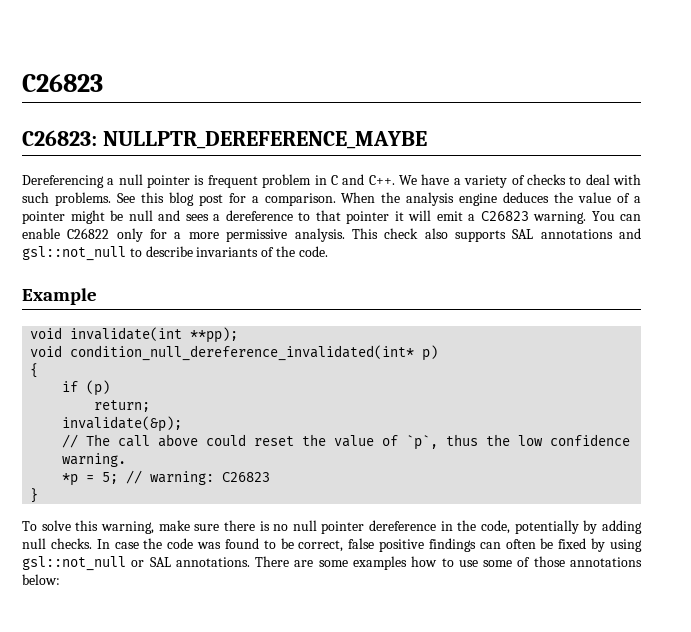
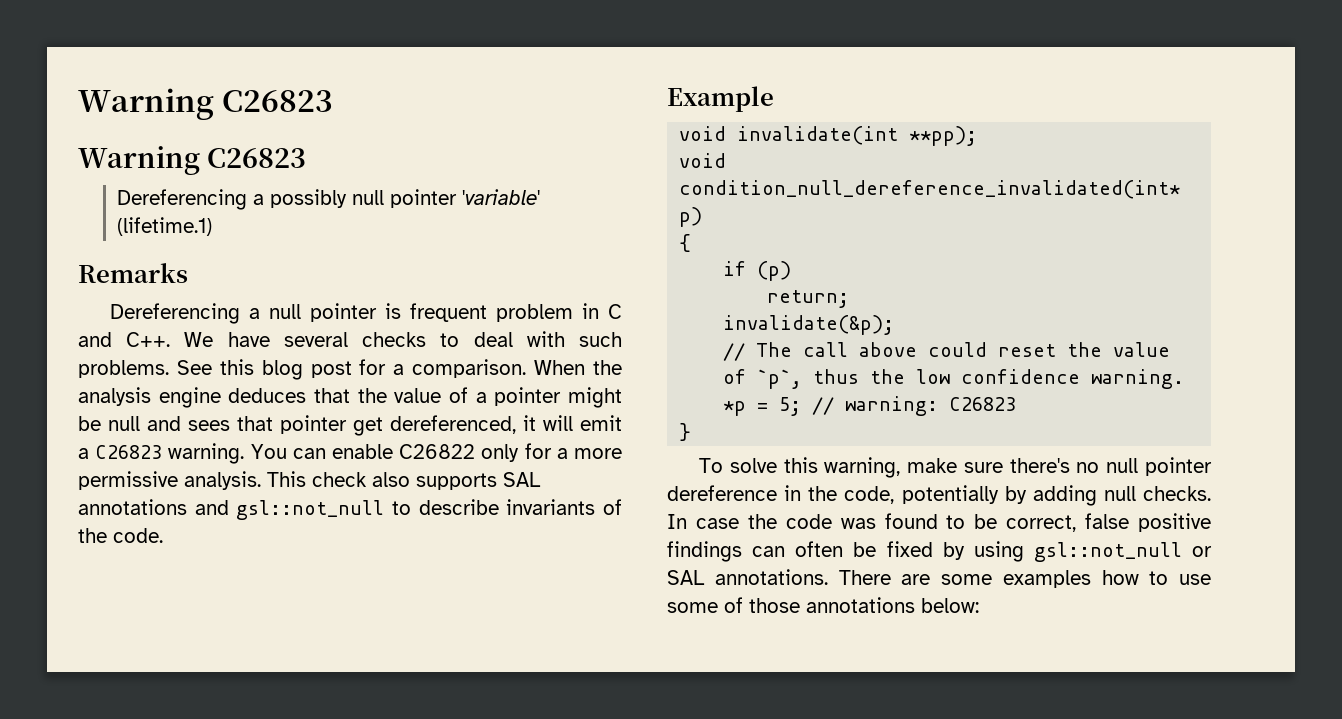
[22,74,103,92] [22,130,427,149] C26823 // C26823: NULLPTR_DEREFERENCE_MAYBE -> [78,88,334,120] [78,146,307,175] [117,189,541,210] [117,217,213,236] [78,263,188,283] Warning C26823 // Warning C26823 // Dereferencing a possibly null pointer 'variable' (lifetime.1) // Remarks
[453,175,525,188] a variety of -> [283,332,348,347] several
(550, 197) none -> [314,388,350,403] that
[213,210,389,224] a dereference to that pointer -> [237,415,516,436] that pointer get dereferenced,
[223,520,270,531] there is -> [1009,458,1070,473] there's

